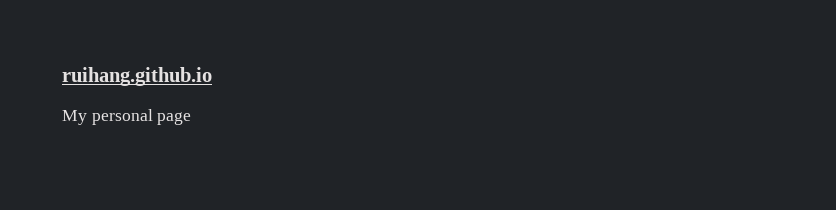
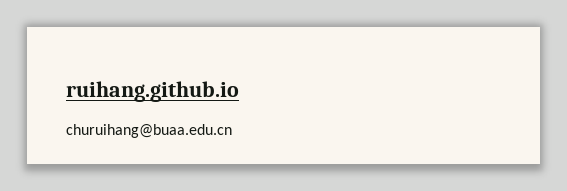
[62,109,192,125] My personal page -> [66,124,232,138] churuihang@buaa.edu.cn

